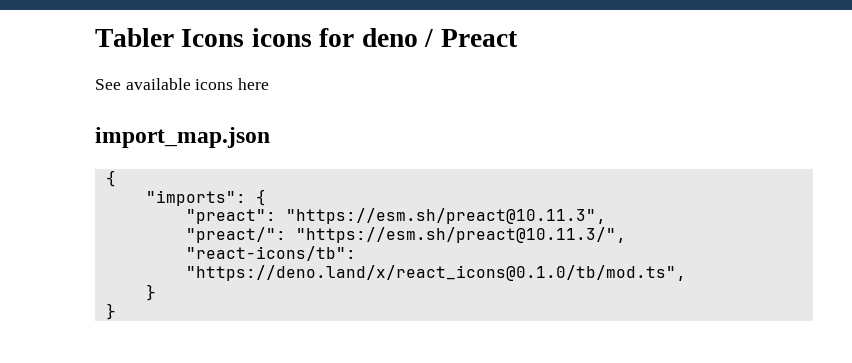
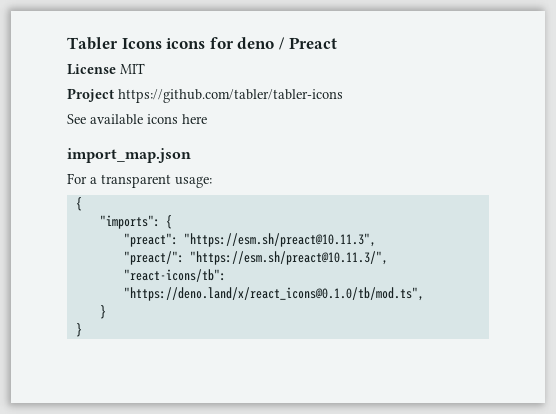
(518, 38) none -> [67,63,145,75] [67,88,343,103] // License MIT // Project https://github.com/tabler/tabler-icons
(270, 137) none -> [67,173,212,188] // For a transparent usage:

